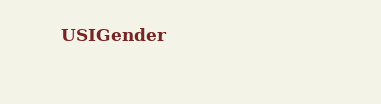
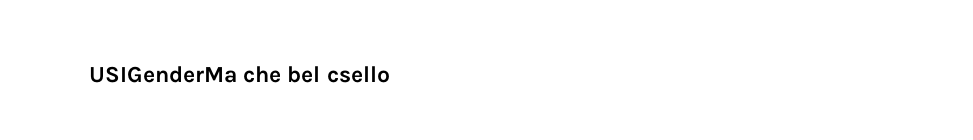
[61,28,167,41] USIGender -> [89,66,390,83] USIGenderMa che bel csello

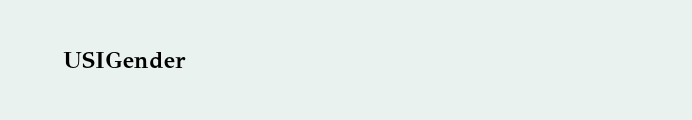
[89,66,390,83] USIGenderMa che bel csello -> [63,51,186,69] USIGender

